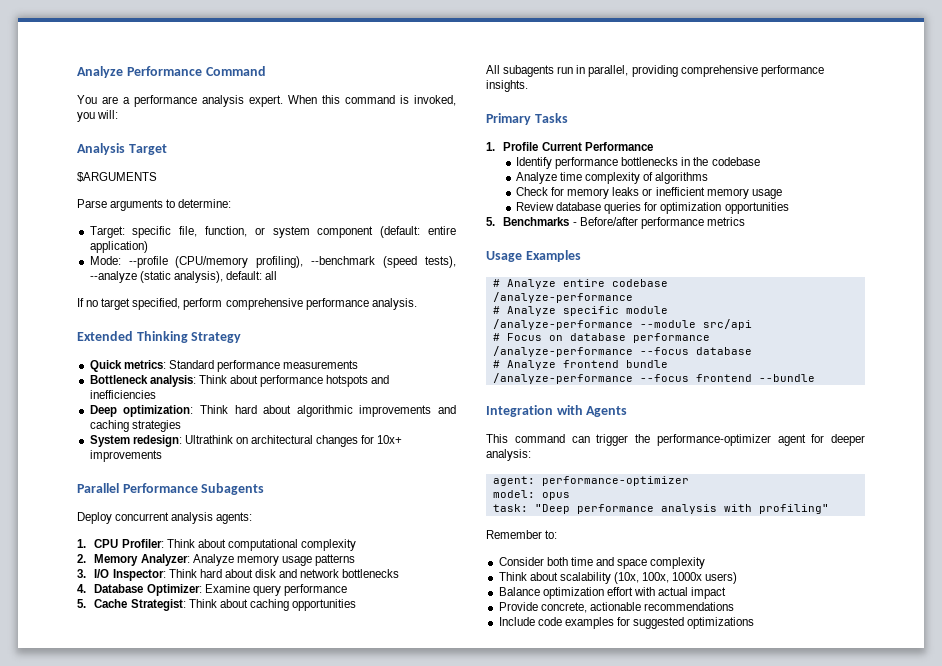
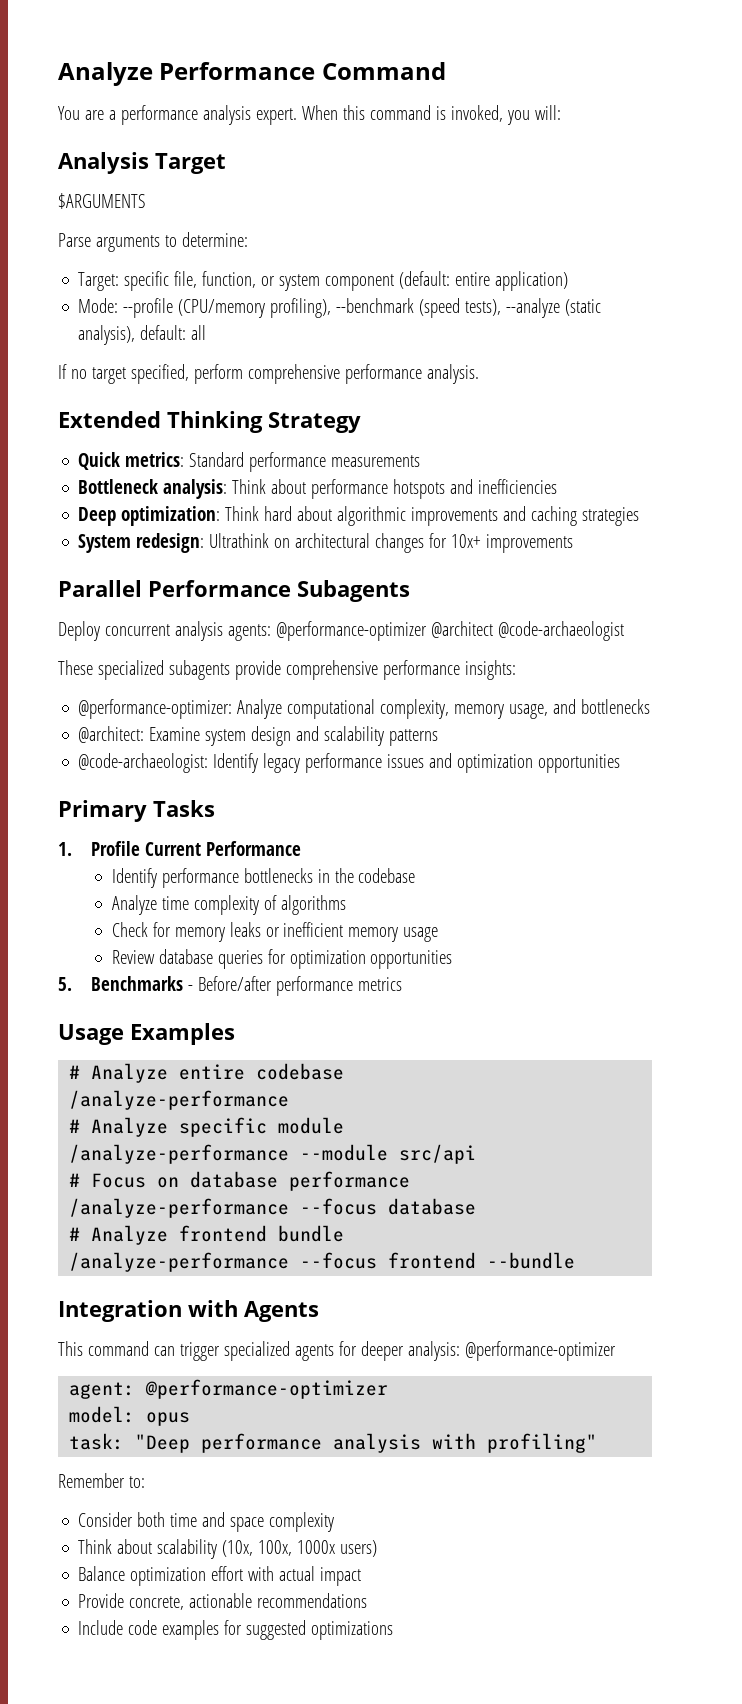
[77,539,356,551] [77,554,355,566] [77,569,400,581] [77,584,347,596] [77,599,356,611] [486,65,824,77] [486,80,528,92] // 1. CPU Profiler: Think about computational complexity // 2. Memory Analyzer: Analyze memory usage patterns // 3. I/O Inspector: Think hard about disk and network bottlenecks // 4. Database Optimizer: Examine query performance // 5. Cache Strategist: Think about caching opportunities // All subagents run in parallel, providing comprehensive performance insights. -> [275,621,624,641] [58,660,516,680] [78,699,651,719] [78,726,439,746] [78,753,621,773] @performance-optimizer @architect @code-archaeologist // These specialized subagents provide comprehensive performance insights: // @performance-optimizer: Analyze computational complexity, memory usage, and bottlenecks // @architect: Examine system design and scalability patterns // @code-archaeologist: Identify legacy performance issues and optimization opportunities
[635,434,806,446] the performance-optimizer agent -> [223,1341,334,1361] specialized agents
(531, 455) none -> [464,1341,616,1361] @performance-optimizer
[541,476,689,486] performance-optimizer -> [145,1379,389,1399] @performance-optimizer

